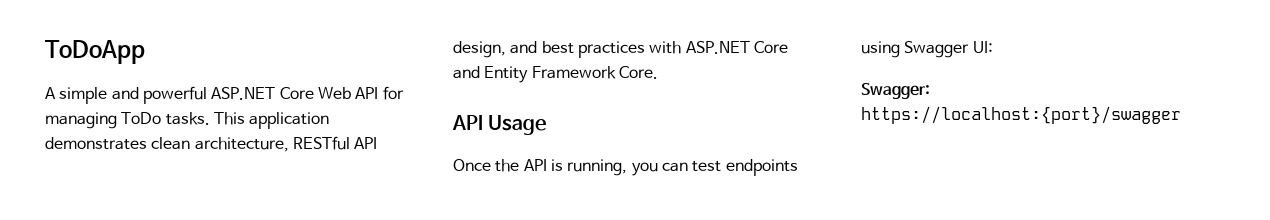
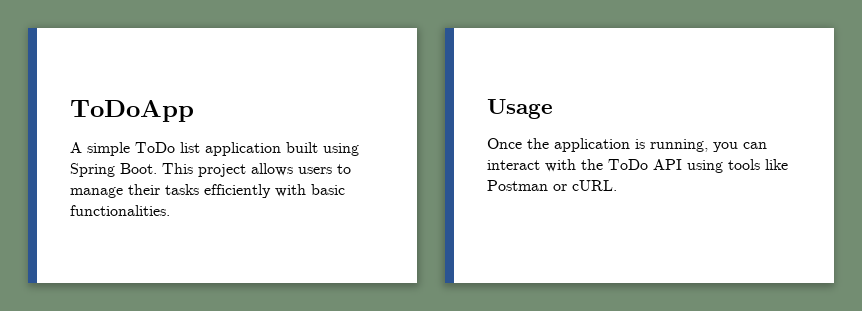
[111,86,404,104] [45,112,330,129] [45,136,378,152] [453,41,788,58] [453,66,658,83] [452,115,483,130] and powerful ASP.NET Core Web API for managing ToDo tasks. This application demonstrates clean architecture, RESTful API design, and best practices with ASP.NET Core and Entity Framework Core. // API -> [135,142,359,156] [70,163,351,177] [70,184,345,198] [70,205,170,216] ToDo list application built using Spring Boot. This project allows users to manage their tasks efficiently with basic functionalities. //
[523,159,547,171] API -> [554,138,630,152] application
[692,159,798,176] [861,41,993,58] [861,83,930,99] [861,106,1181,124] test endpoints using Swagger UI: // Swagger: https://localhost:{port}/swagger -> [487,159,788,173] [487,180,617,191] interact with the ToDo API using tools like Postman or cURL.

